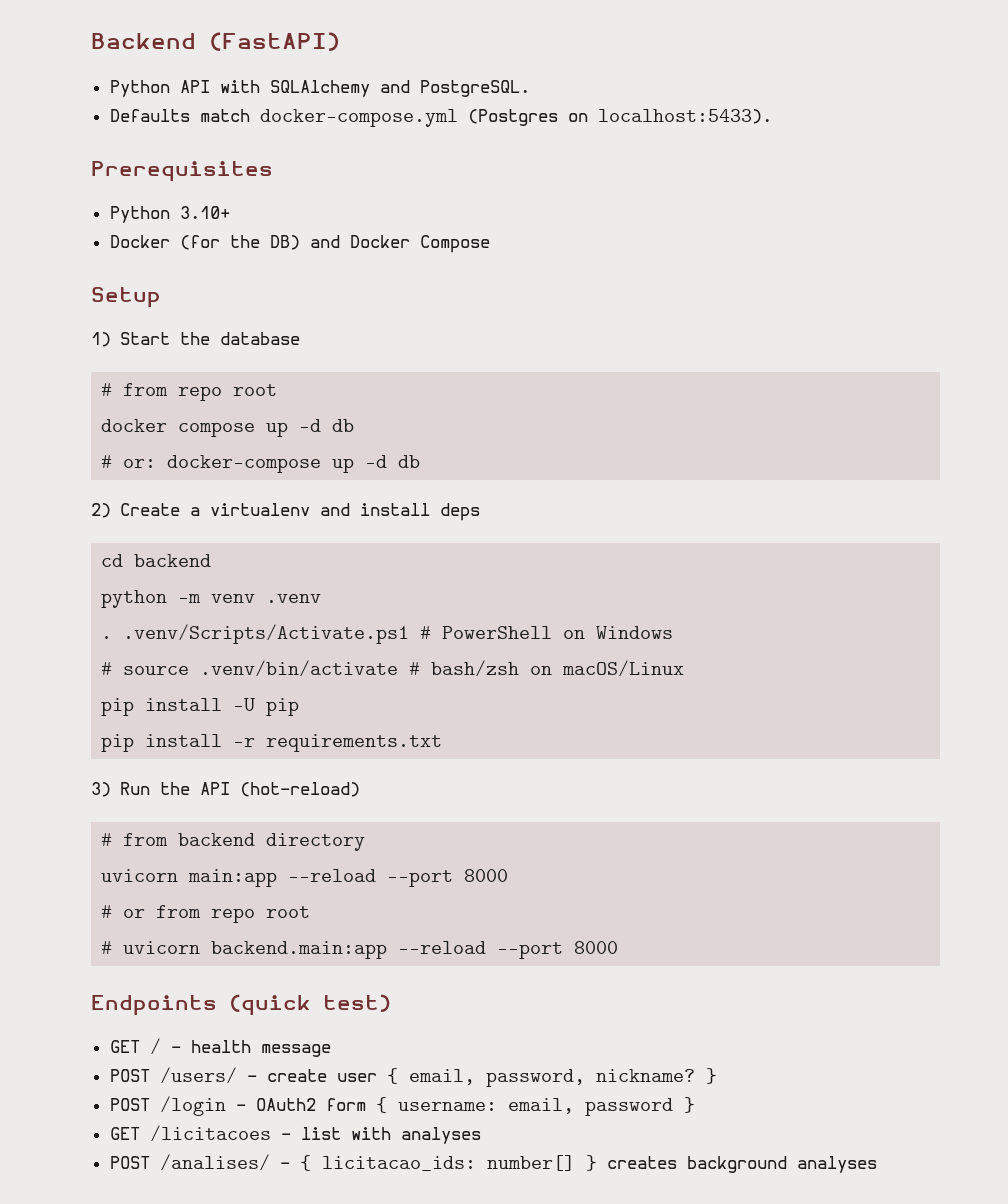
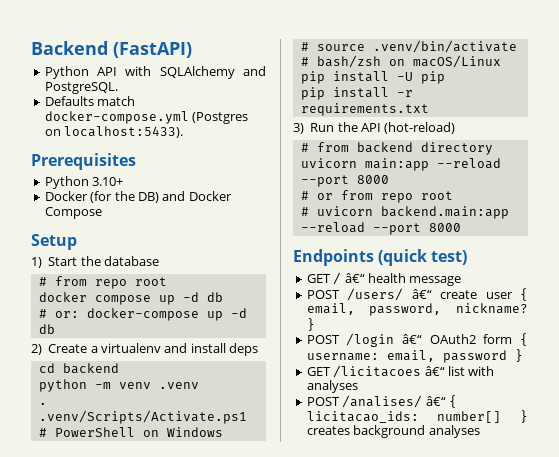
[170,1046,181,1053] – -> [344,273,365,283] â€“
[246,1075,257,1082] – -> [411,289,432,299] â€“
[235,1104,246,1111] – -> [402,334,423,344] â€“
[280,1133,291,1140] – -> [424,366,445,376] â€“
[279,1162,290,1169] – -> [425,396,446,406] â€“

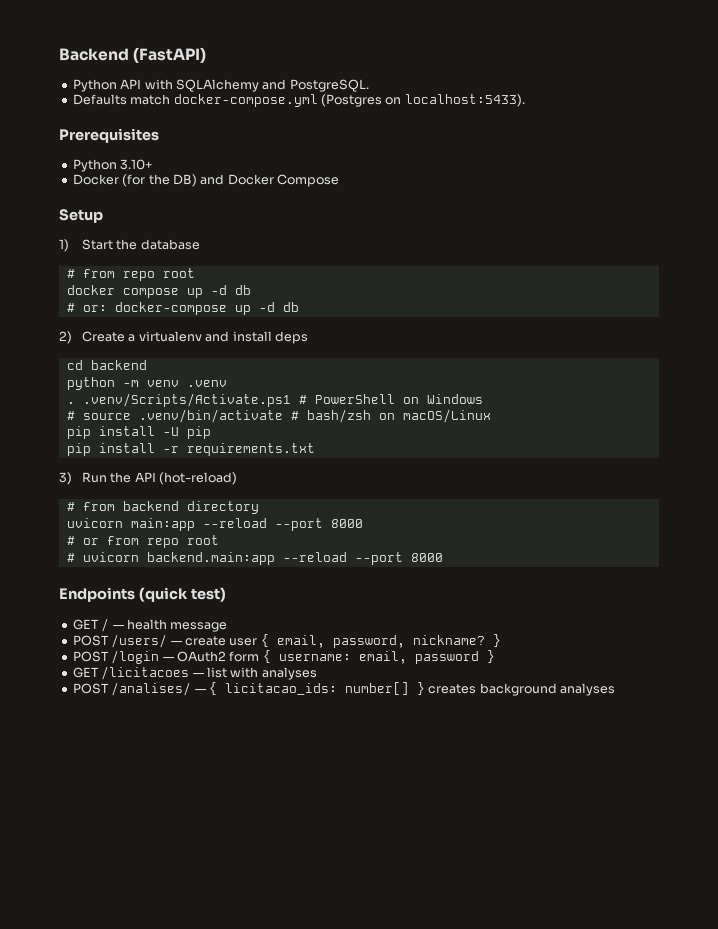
[344,273,365,283] â€“ -> [112,625,125,629] —
[411,289,432,299] â€“ -> [170,641,183,645] —
[402,334,423,344] â€“ -> [162,657,175,661] —
[424,366,445,376] â€“ -> [192,673,205,677] —
[425,396,446,406] â€“ -> [194,689,207,693] —

